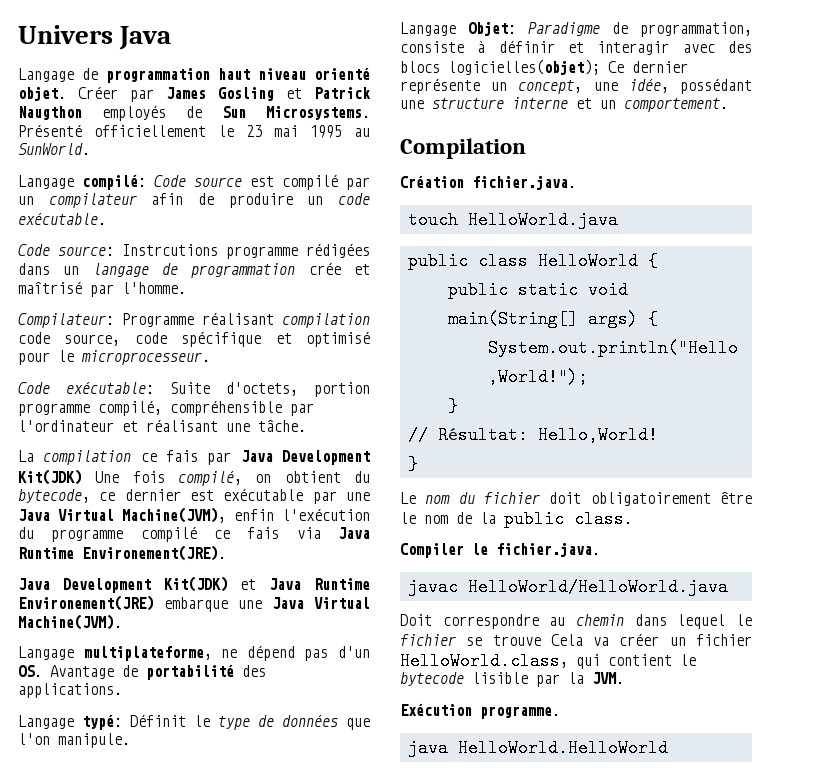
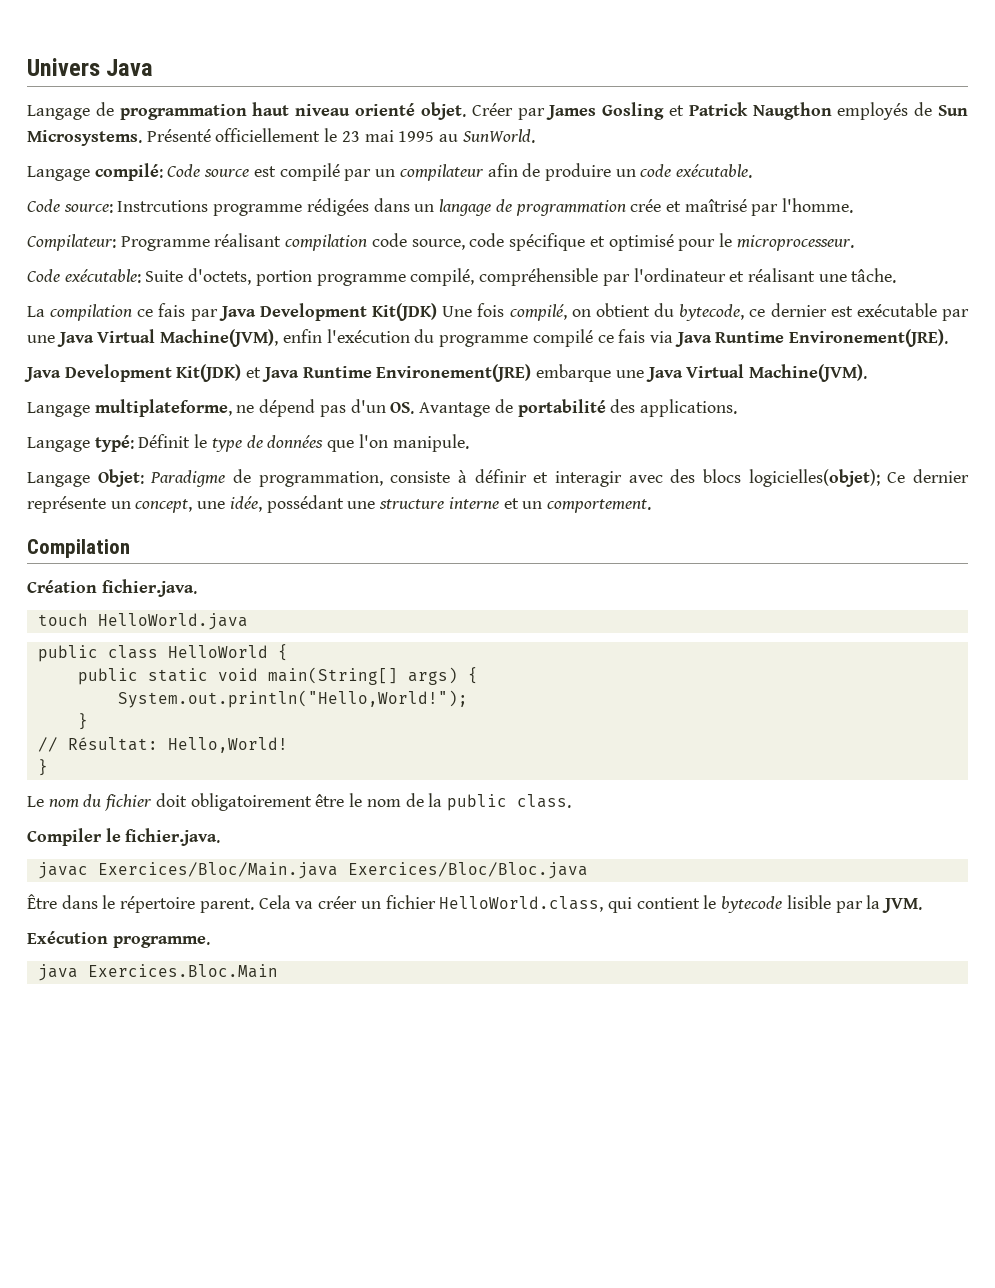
[467,578,728,596] [400,614,752,629] [400,634,541,646] HelloWorld/HelloWorld.java // Doit correspondre au chemin dans lequel le fichier se trouve -> [97,862,588,879] [27,894,254,913] Exercices/Bloc/Main.java Exercices/Bloc/Bloc.java // Être dans le répertoire parent.
[457,739,668,757] HelloWorld.HelloWorld -> [87,964,278,978] Exercices.Bloc.Main

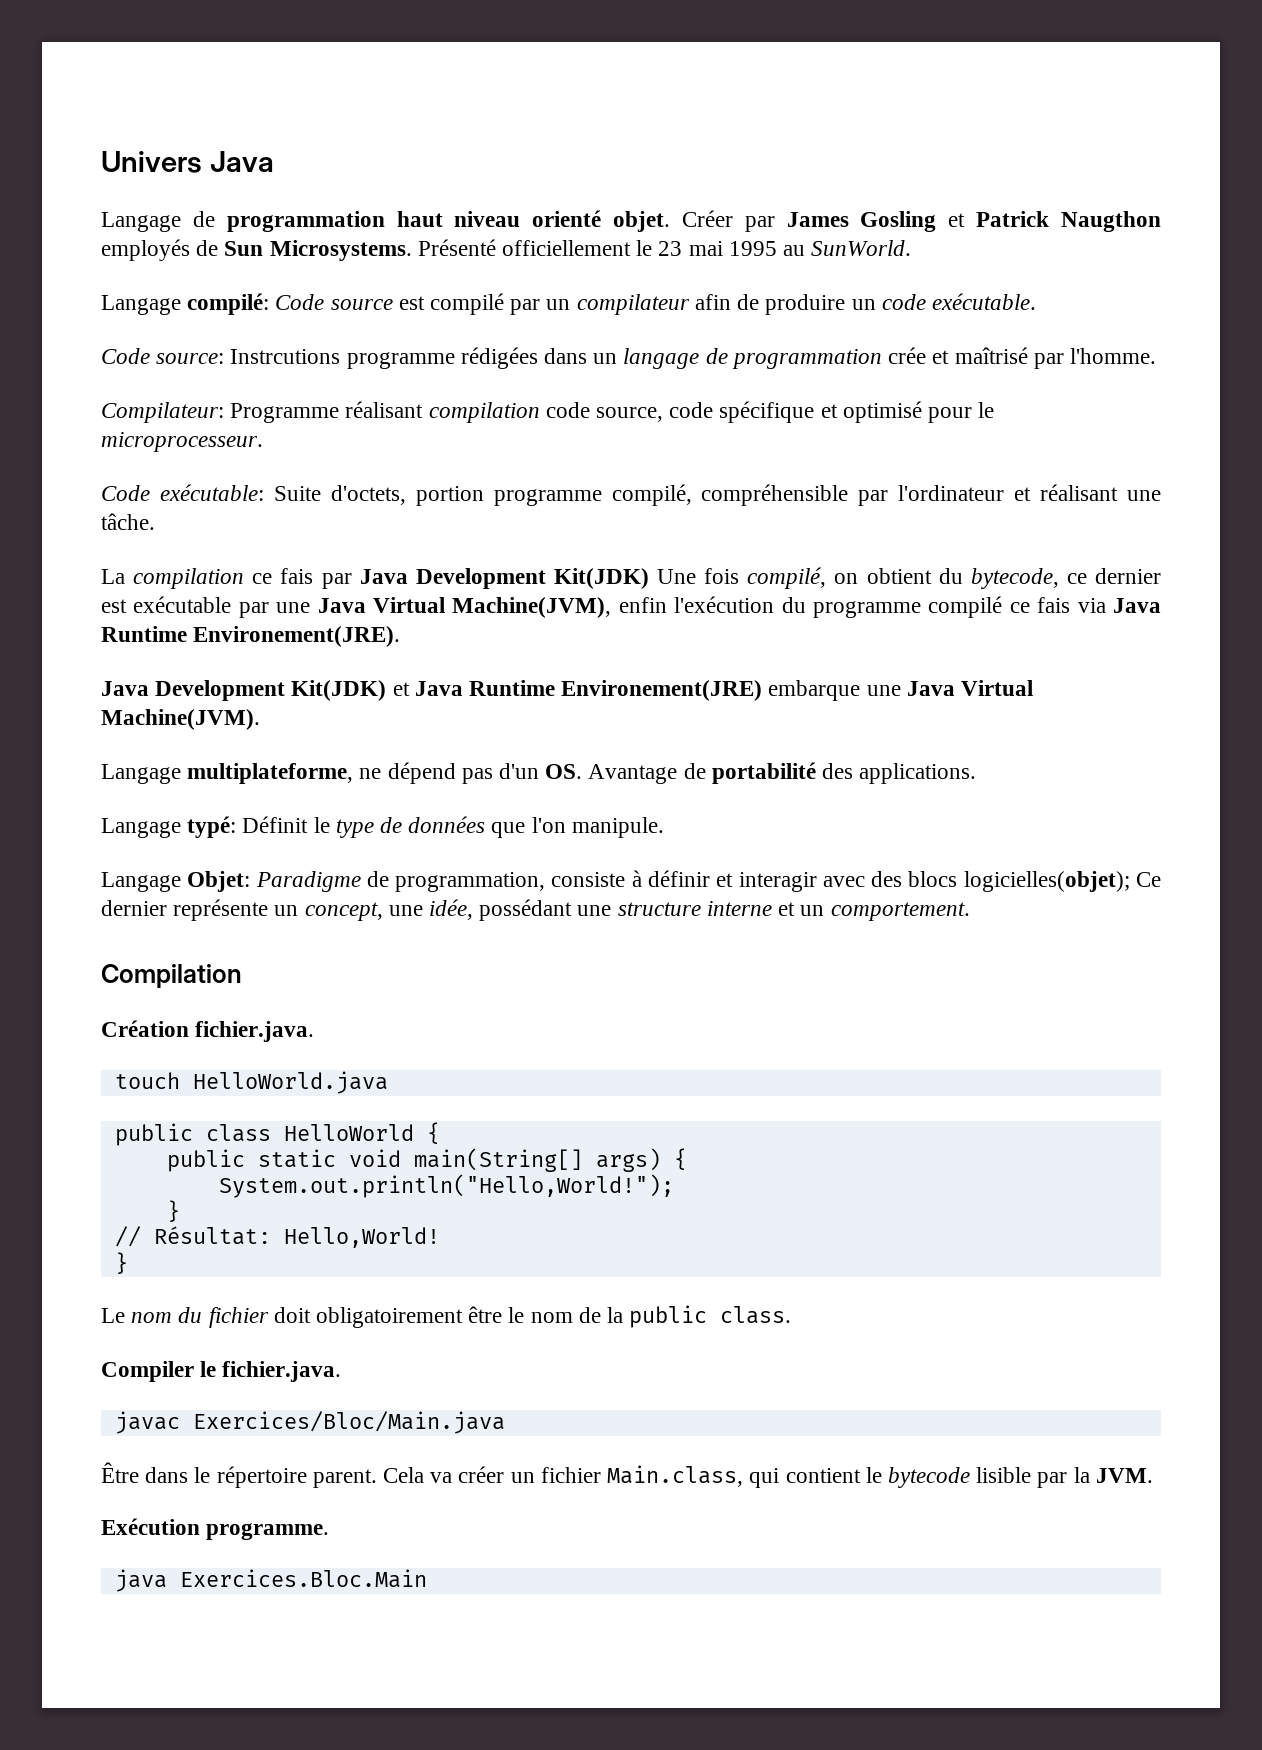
[347,862,588,879] Exercices/Bloc/Bloc.java -> (505, 1422) none
[439,896,604,912] HelloWorld.class, -> [607,1465,744,1487] Main.class,

